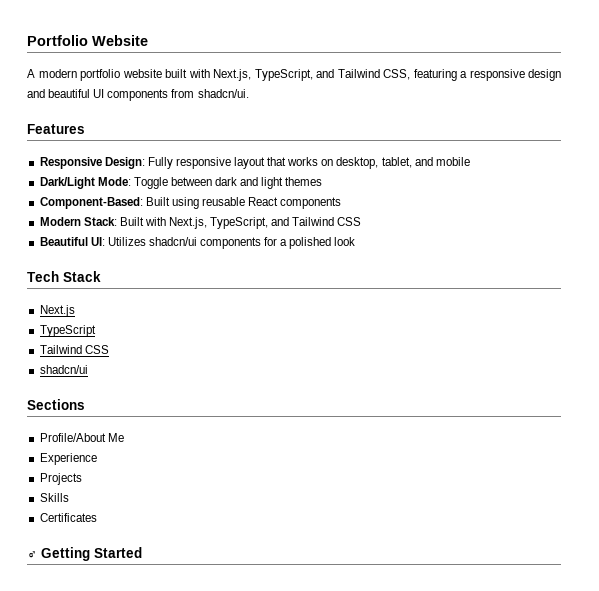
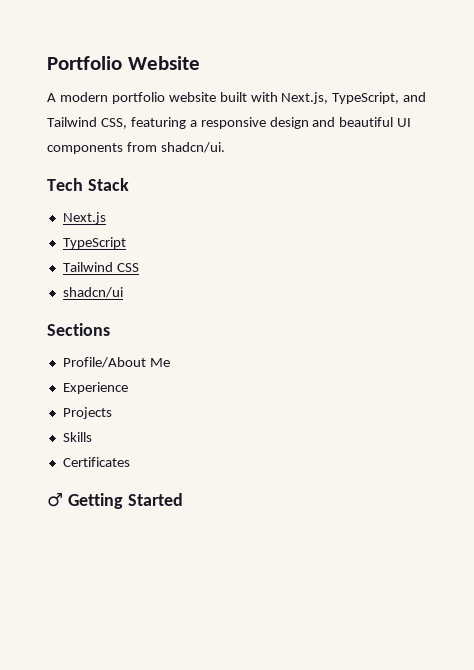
[27,124,85,134] [39,157,470,169] [39,177,323,189] [39,197,342,209] [39,217,362,229] [39,237,356,249] // Features // Responsive Design: Fully responsive layout that works on desktop, tablet, and mobile // Dark/Light Mode: Toggle between dark and light themes // Component-Based: Built using reusable React components // Modern Stack: Built with Next.js, TypeScript, and Tailwind CSS // Beautiful UI: Utilizes shadcn/ui components for a polished look -> (225, 147) none

